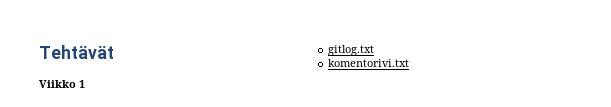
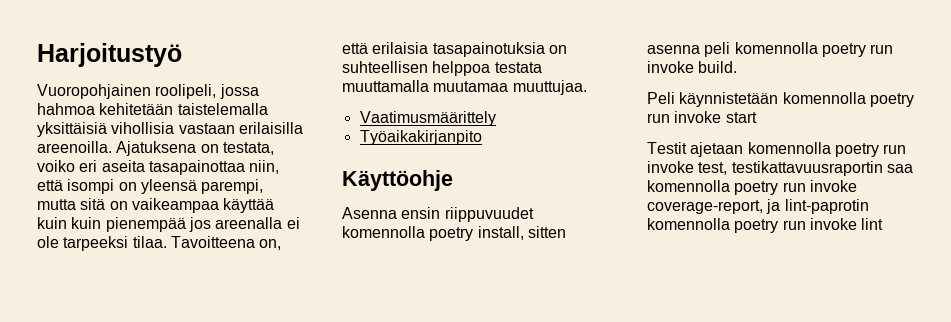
[39,45,114,59] [39,80,85,88] [328,45,375,56] [328,59,410,67] Tehtävät // Viikko 1 // gitlog.txt // komentorivi.txt -> [37,43,182,67] [37,84,259,99] [37,103,268,115] [37,122,303,137] [37,141,274,156] [37,160,280,175] [37,179,264,194] [37,198,275,213] [37,217,300,232] [37,236,282,251] [342,42,567,57] [342,61,542,76] [342,80,587,95] [359,111,496,126] [359,130,482,145] [342,170,453,191] [342,207,534,222] [342,226,566,241] [647,42,894,57] [647,61,738,73] [647,92,914,107] [647,111,757,123] [647,142,907,157] [647,161,913,176] [647,180,857,195] [647,199,869,214] [647,218,884,233] Harjoitustyö // Vuoropohjainen roolipeli, jossa hahmoa kehitetään taistelemalla yksittäisiä vihollisia vastaan erilaisilla areenoilla. Ajatuksena on testata, voiko eri aseita tasapainottaa niin, että isompi on yleensä parempi, mutta sitä on vaikeampaa käyttää kuin kuin pienempää jos areenalla ei ole tarpeeksi tilaa. Tavoitteena on, että erilaisia tasapainotuksia on suhteellisen helppoa testata muuttamalla muutamaa muuttujaa. // Vaatimusmäärittely // Työaikakirjanpito // Käyttöohje // Asenna ensin riippuvuudet komennolla poetry install, sitten asenna peli komennolla poetry run invoke build. // Peli käynnistetään komennolla poetry run invoke start // Testit ajetaan komennolla poetry run invoke test, testikattavuusraportin saa komennolla poetry run invoke coverage-report, ja lint-paprotin komennolla poetry run invoke lint

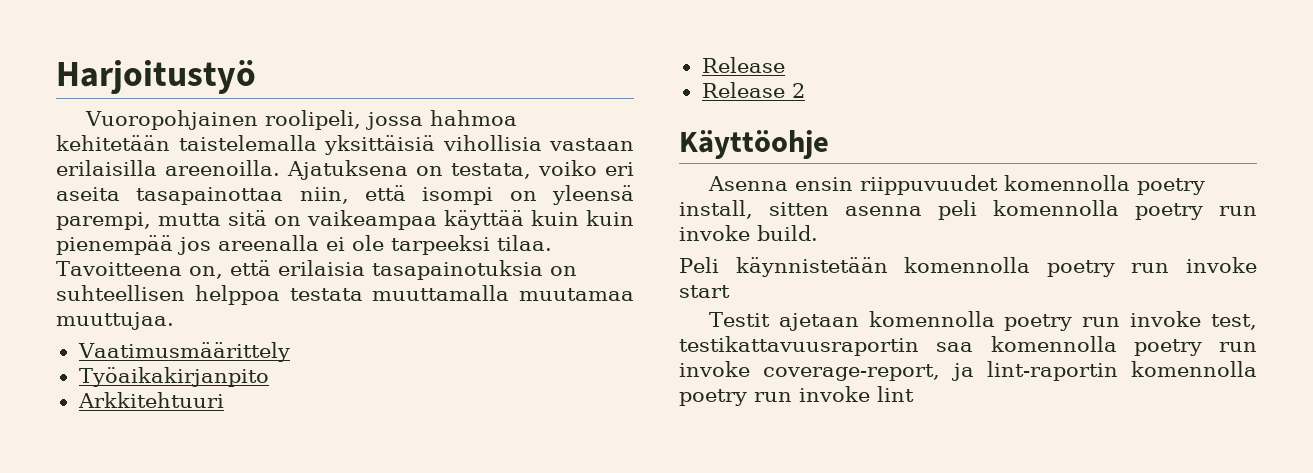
(482, 137) none -> [77,392,224,408] [701,57,785,73] [701,82,805,98] // Arkkitehtuuri // Release // Release 2
[784,199,869,214] lint-paprotin -> [986,361,1118,381] lint-raportin

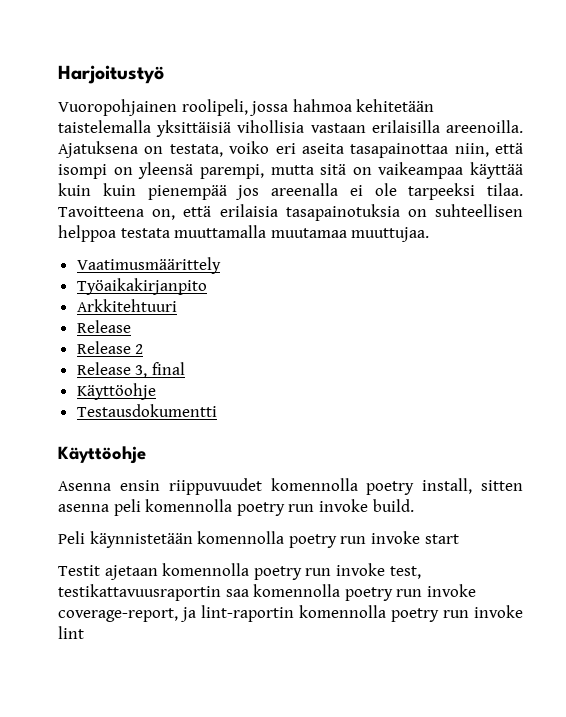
(805, 90) none -> [76,362,185,378] [76,383,156,400] [76,404,217,417] // Release 3, final // Käyttöohje // Testausdokumentti

